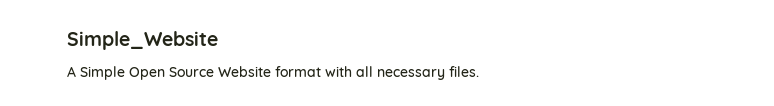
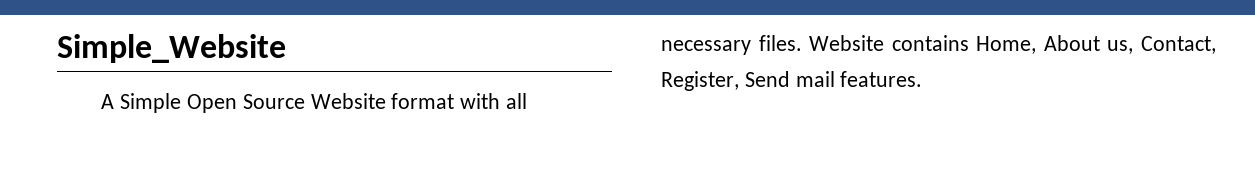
(479, 71) none -> [809,35,1216,54] [661,71,923,91] Website contains Home, About us, Contact, Register, Send mail features.

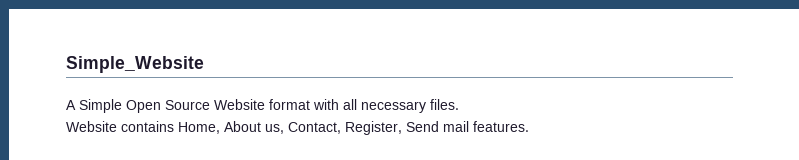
(802, 43) none -> (459, 104) //

